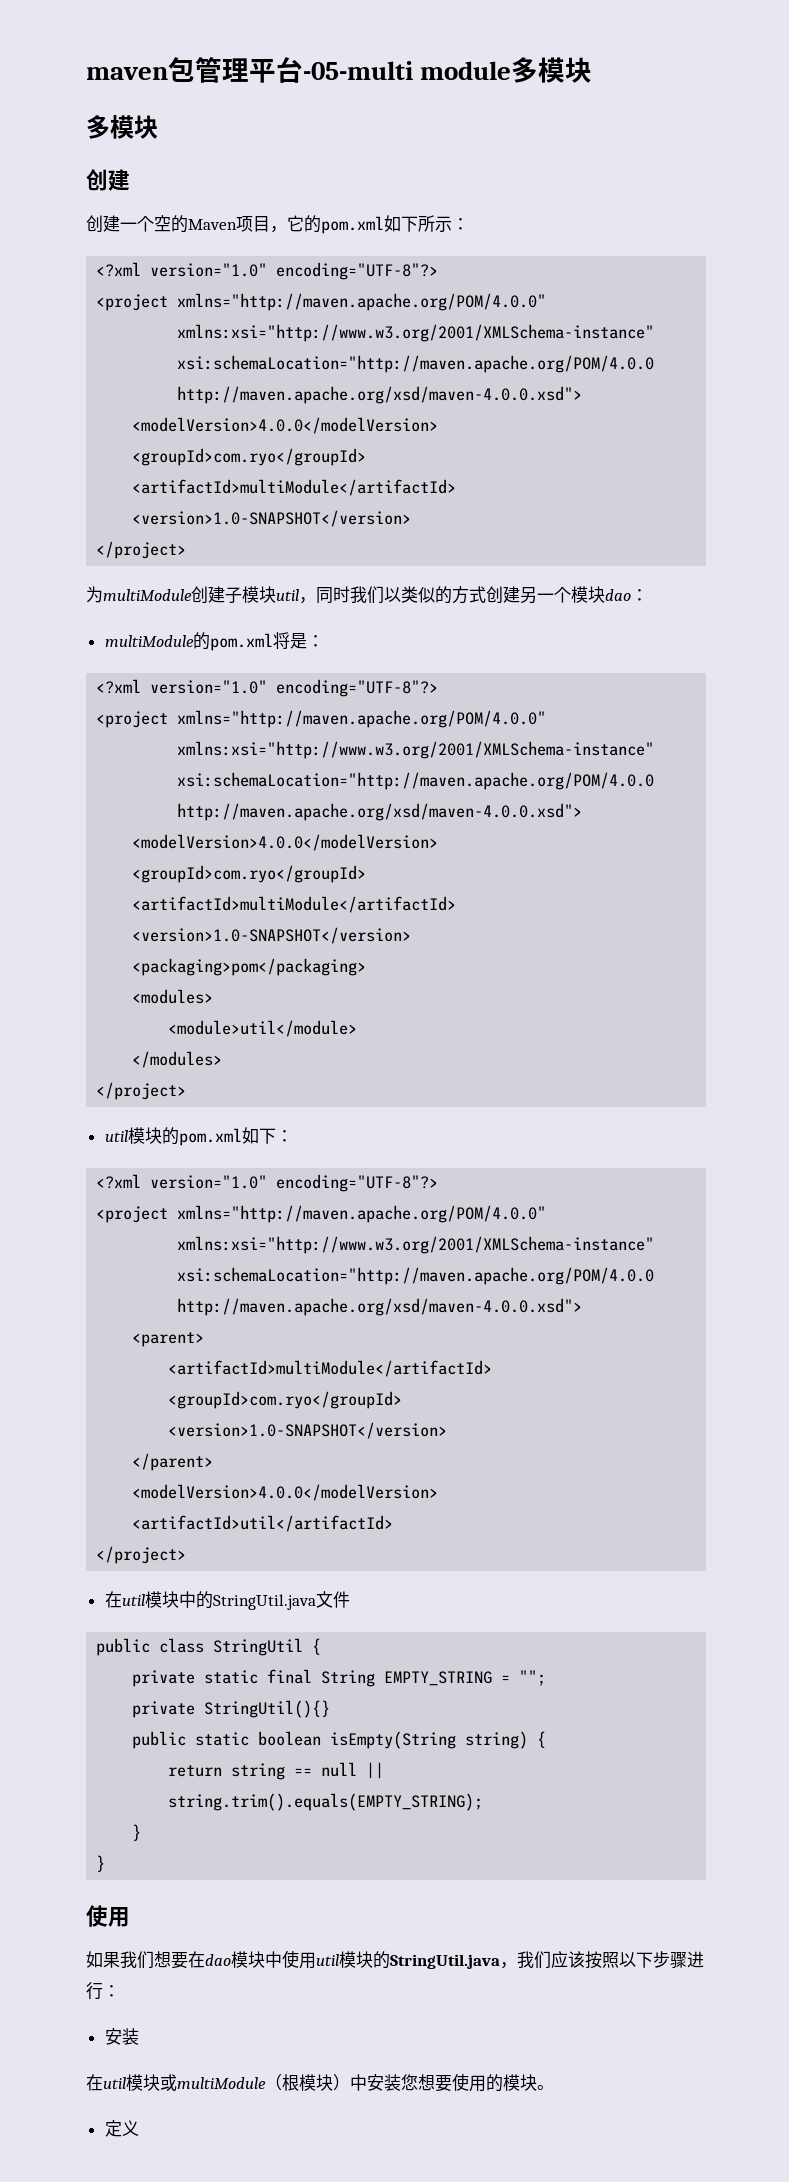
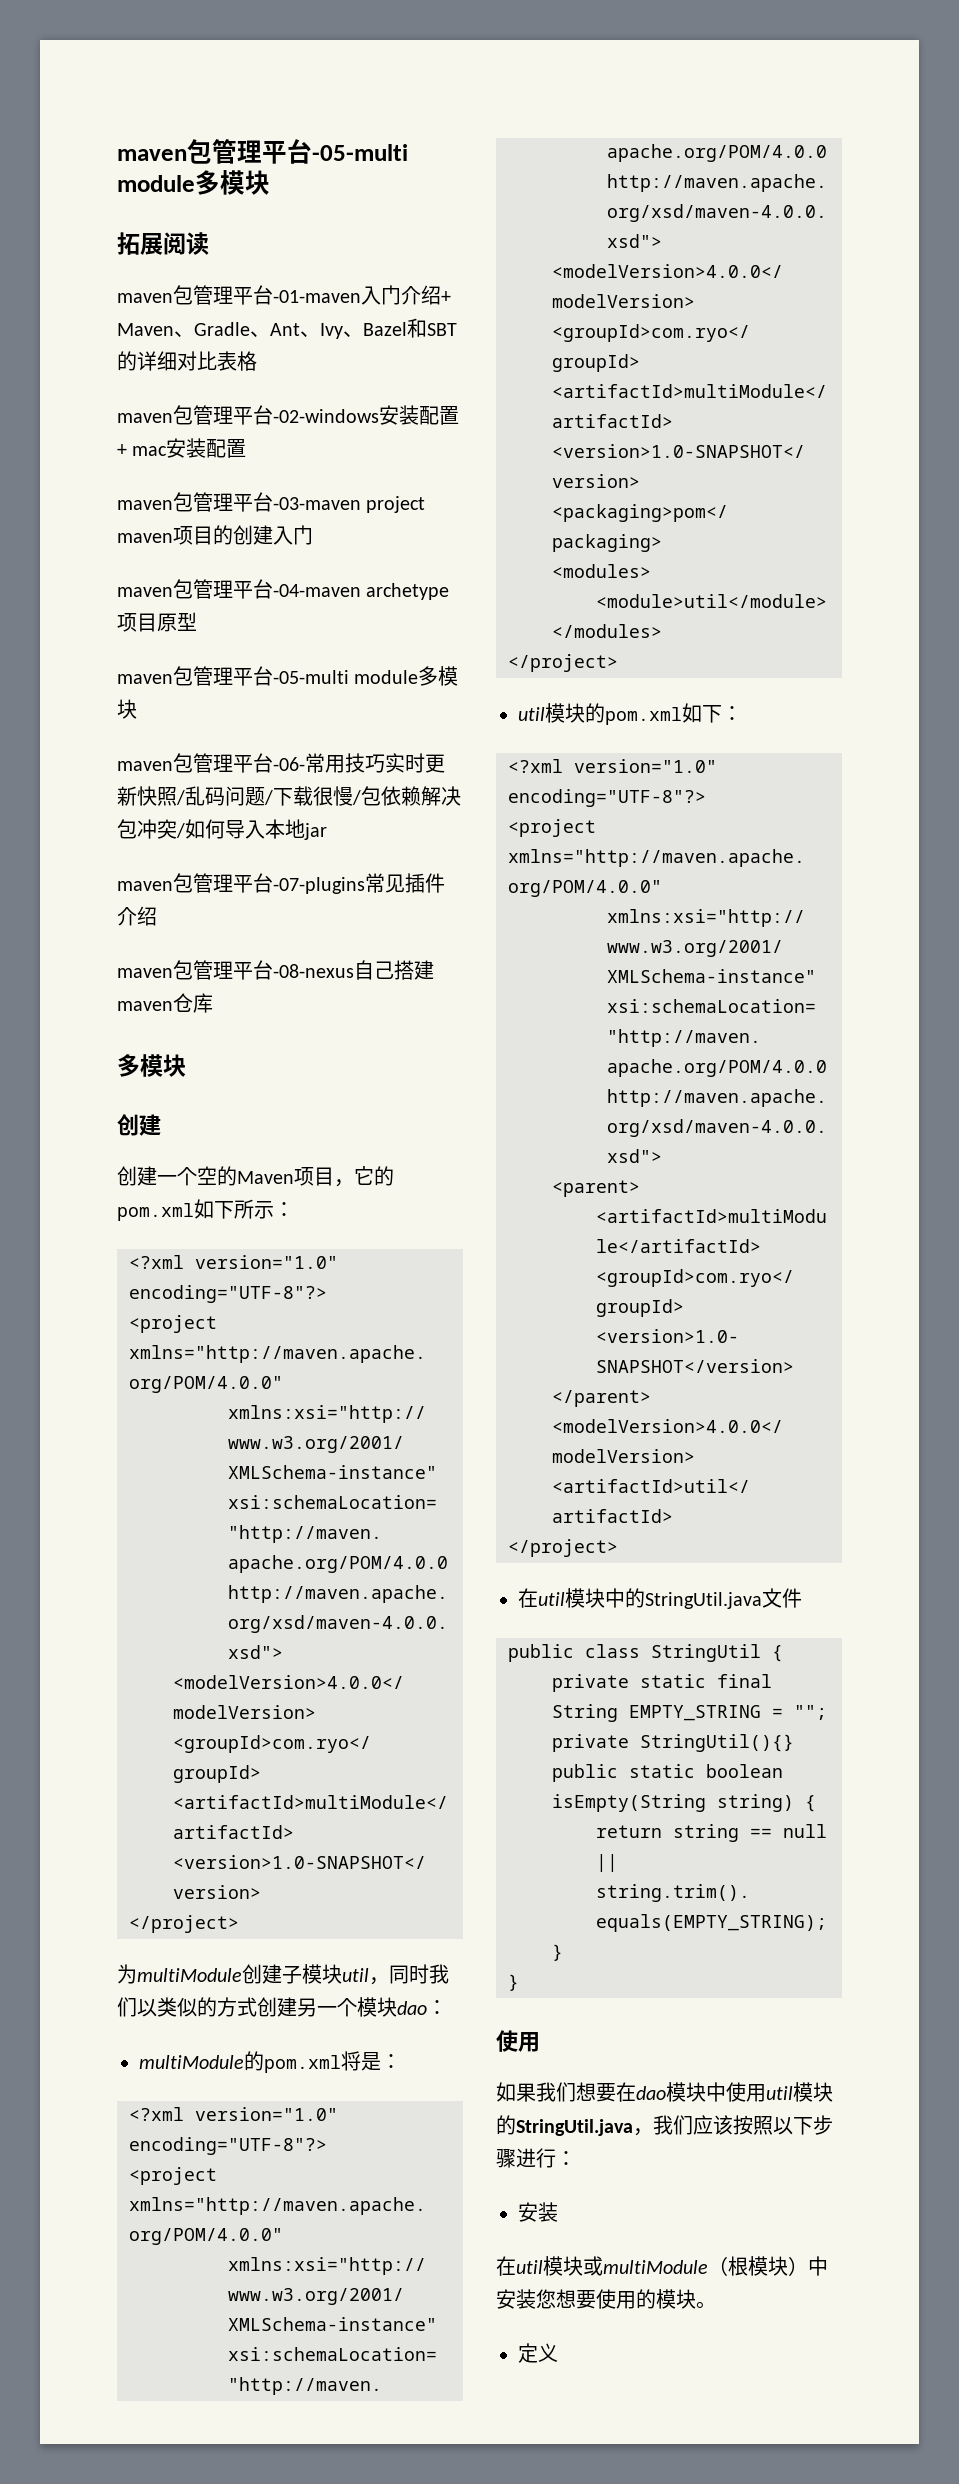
[86,57,593,83] maven包管理平台-05-multi module多模块 -> [117,139,408,164] [117,170,270,195] [117,232,209,255] [117,285,451,305] [117,318,457,339] [117,351,257,371] [117,405,459,425] [117,438,247,458] [117,492,426,513] [117,525,313,545] [117,579,450,600] [117,612,197,632] [117,666,459,686] [117,699,137,719] [117,753,445,773] [117,786,461,806] [117,819,327,840] [117,873,445,894] [117,906,157,926] [117,960,434,980] [117,993,213,1013] maven包管理平台-05-multi module多模块 // 拓展阅读 // maven包管理平台-01-maven入门介绍+ Maven、Gradle、Ant、Ivy、Bazel和SBT的详细对比表格 // maven包管理平台-02-windows安装配置+ mac安装配置 // maven包管理平台-03-maven project maven项目的创建入门 // maven包管理平台-04-maven archetype项目原型 // maven包管理平台-05-multi module多模块 // maven包管理平台-06-常用技巧实时更新快照/乱码问题/下载很慢/包依赖解决包冲突/如何导入本地jar // maven包管理平台-07-plugins常见插件介绍 // maven包管理平台-08-nexus自己搭建maven仓库

